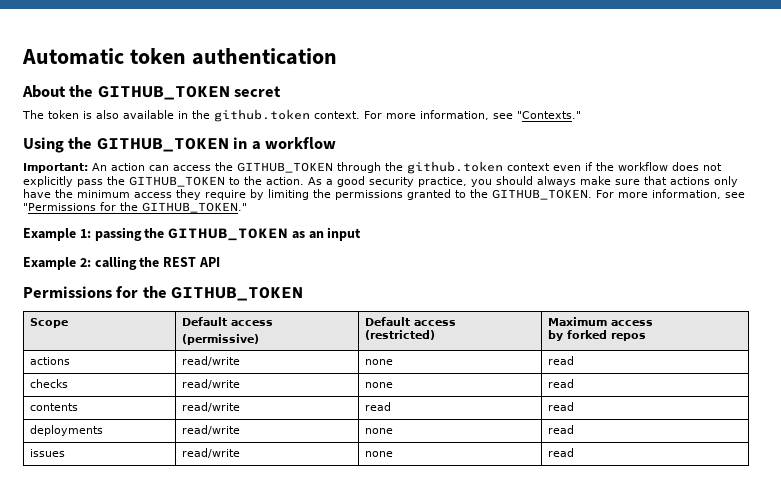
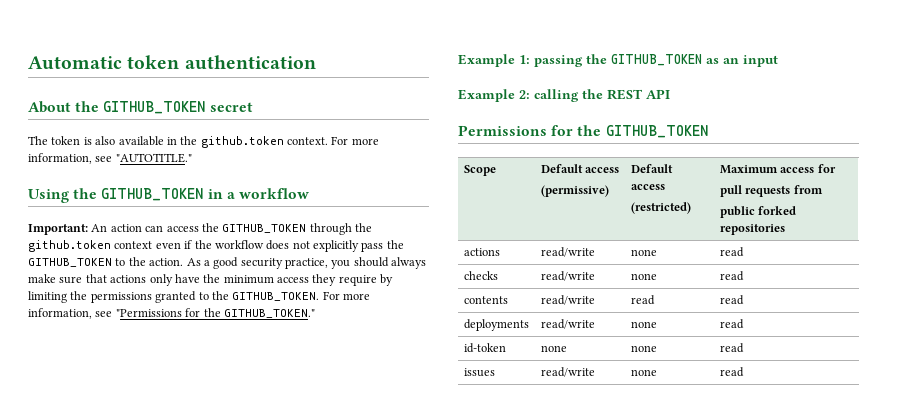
[517,111,581,119] "Contexts." -> [115,153,192,163] "AUTOTITLE."
[548,330,647,341] // by forked repos -> [817,164,836,173] [719,185,823,197] [719,206,797,218] [719,224,785,235] for // pull requests from // public forked repositories
(575, 429) none -> [463,343,506,353] [540,345,567,352] [630,345,657,352] [719,343,744,353] // id-token | none | none | read

